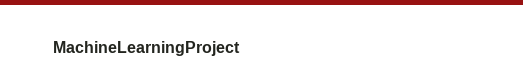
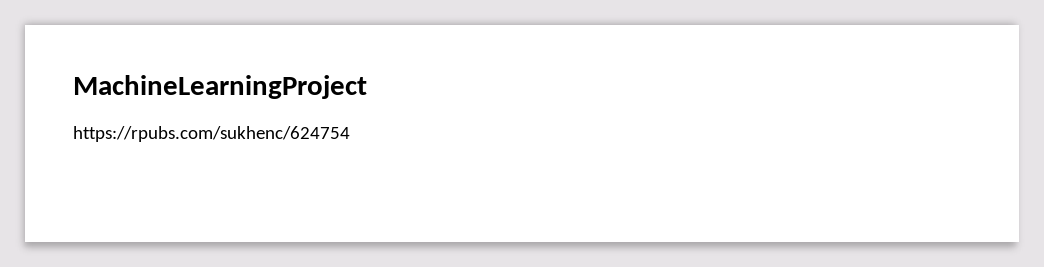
(240, 48) none -> [73,126,350,142] // https://rpubs.com/sukhenc/624754

